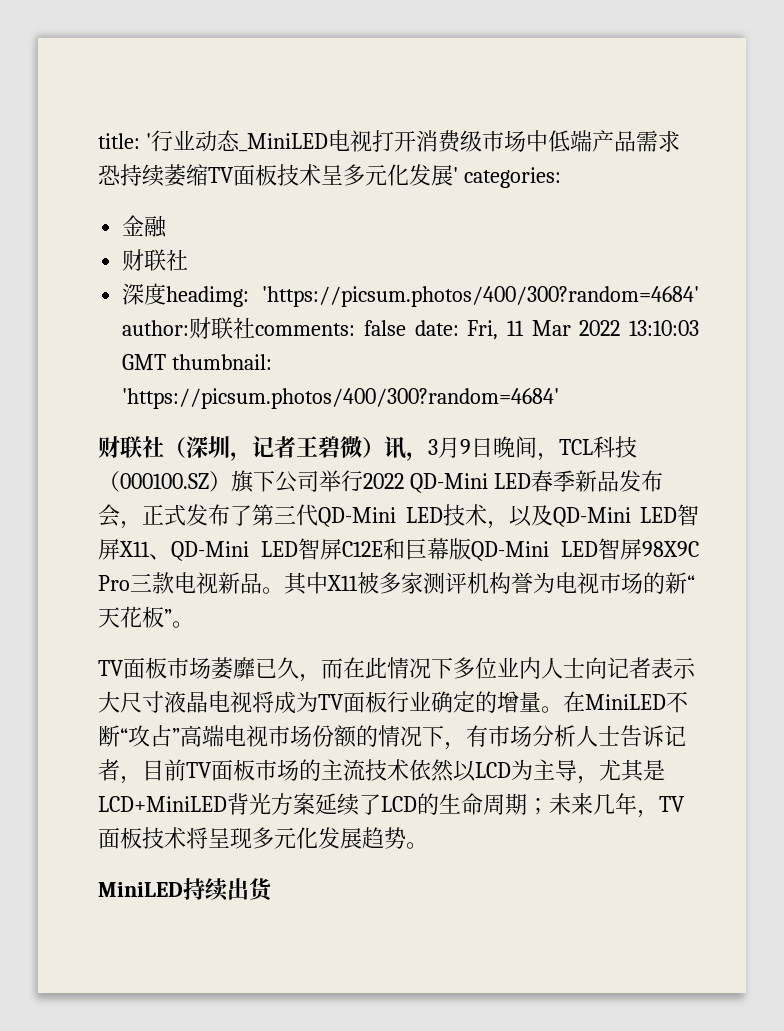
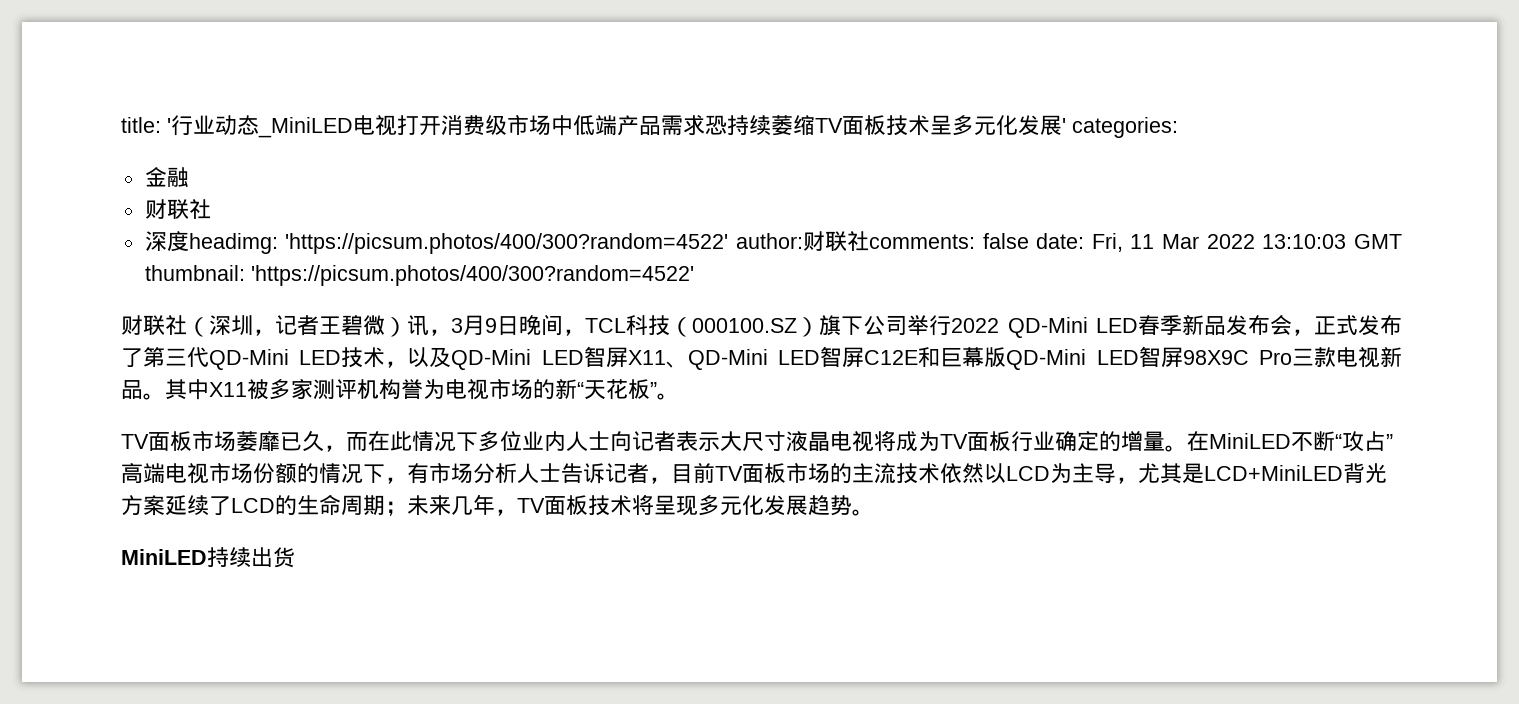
[261,286,699,307] 'https://picsum.photos/400/300?random=4684' -> [285,233,729,254] 'https://picsum.photos/400/300?random=4522'
[122,388,560,409] 'https://picsum.photos/400/300?random=4684' -> [250,265,694,286] 'https://picsum.photos/400/300?random=4522'

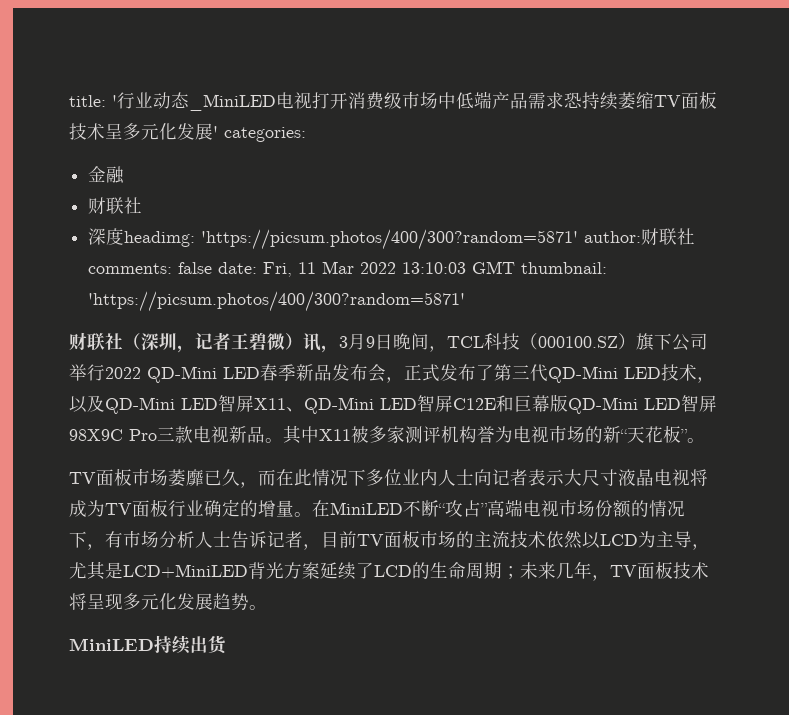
[285,233,729,254] 'https://picsum.photos/400/300?random=4522' -> [201,229,579,250] 'https://picsum.photos/400/300?random=5871'
[250,265,694,286] 'https://picsum.photos/400/300?random=4522' -> [88,291,466,312] 'https://picsum.photos/400/300?random=5871'

